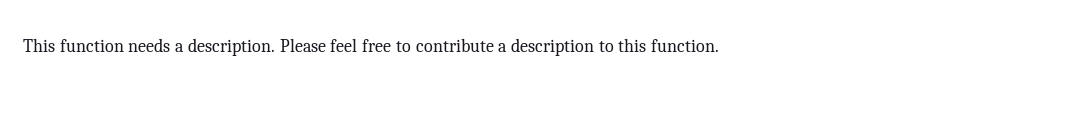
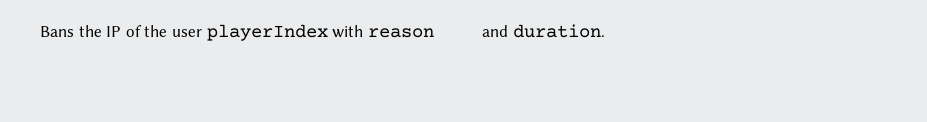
[23,38,720,56] This function needs a description. Please feel free to contribute a description to this function. -> [40,24,605,41] Bans the IP of the user playerIndex with reason and duration.

